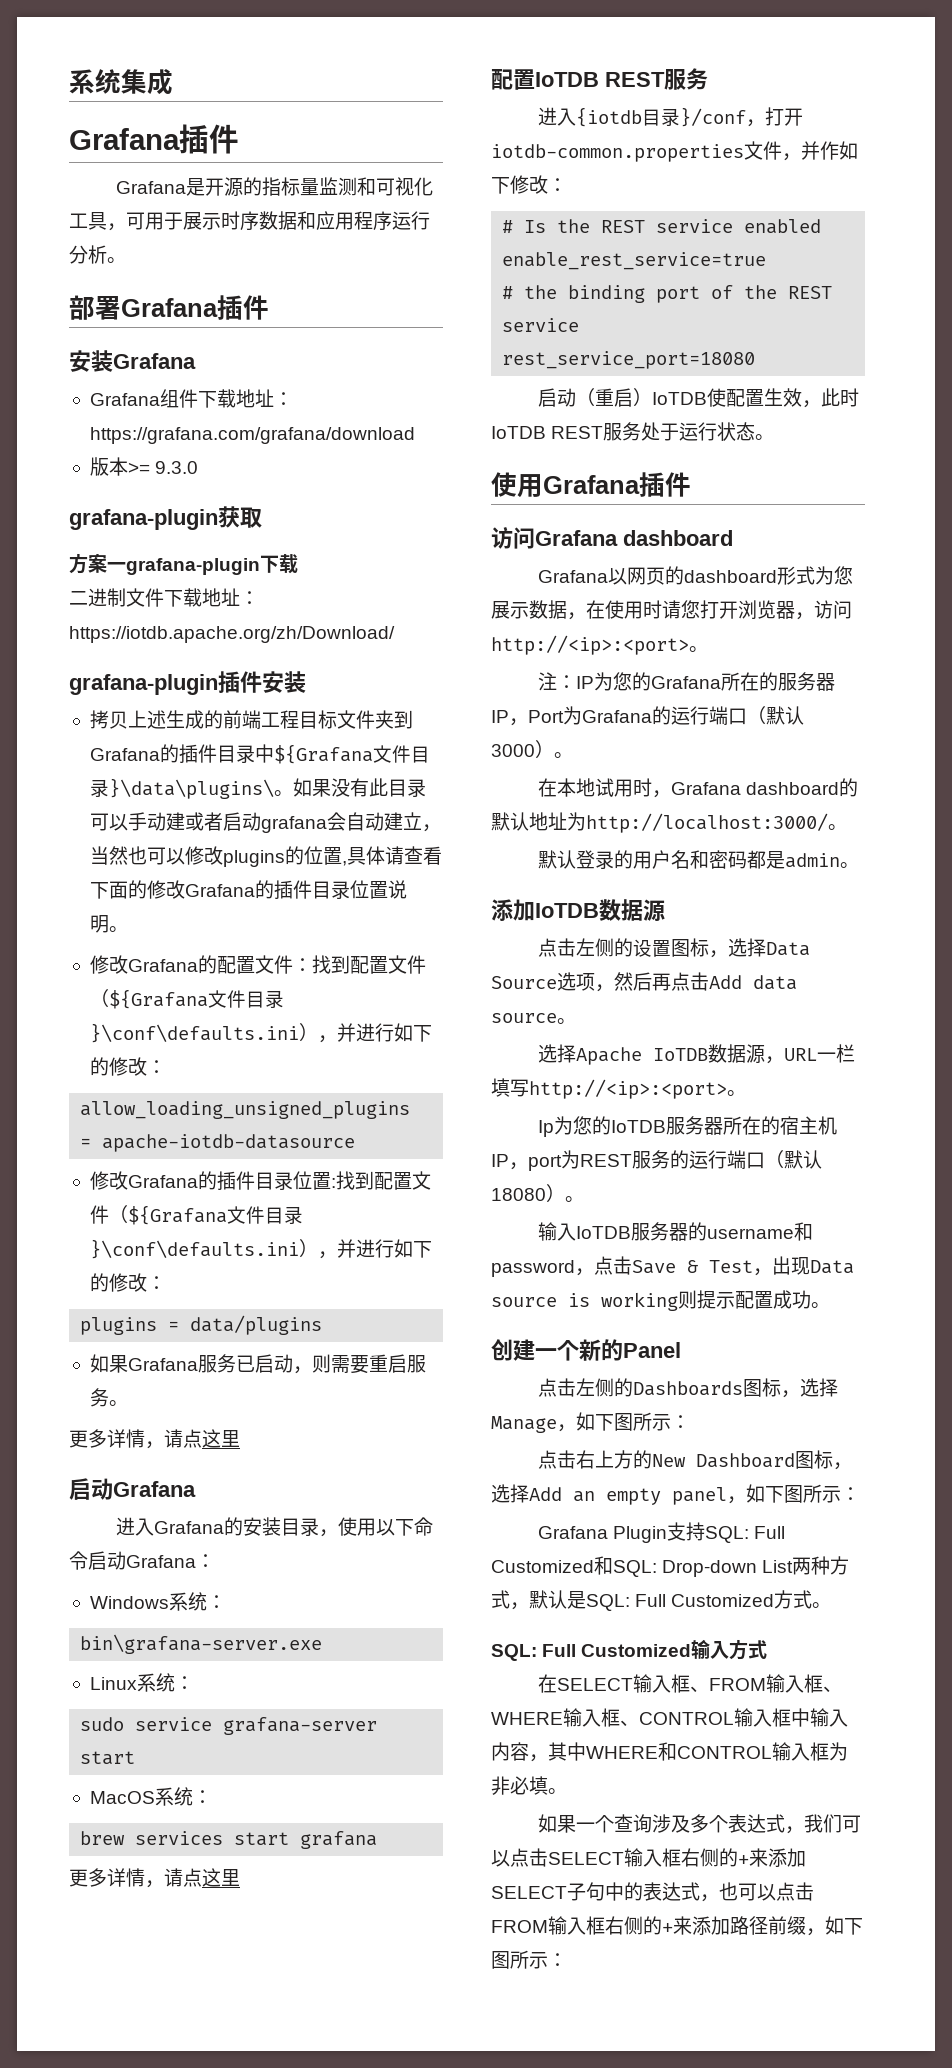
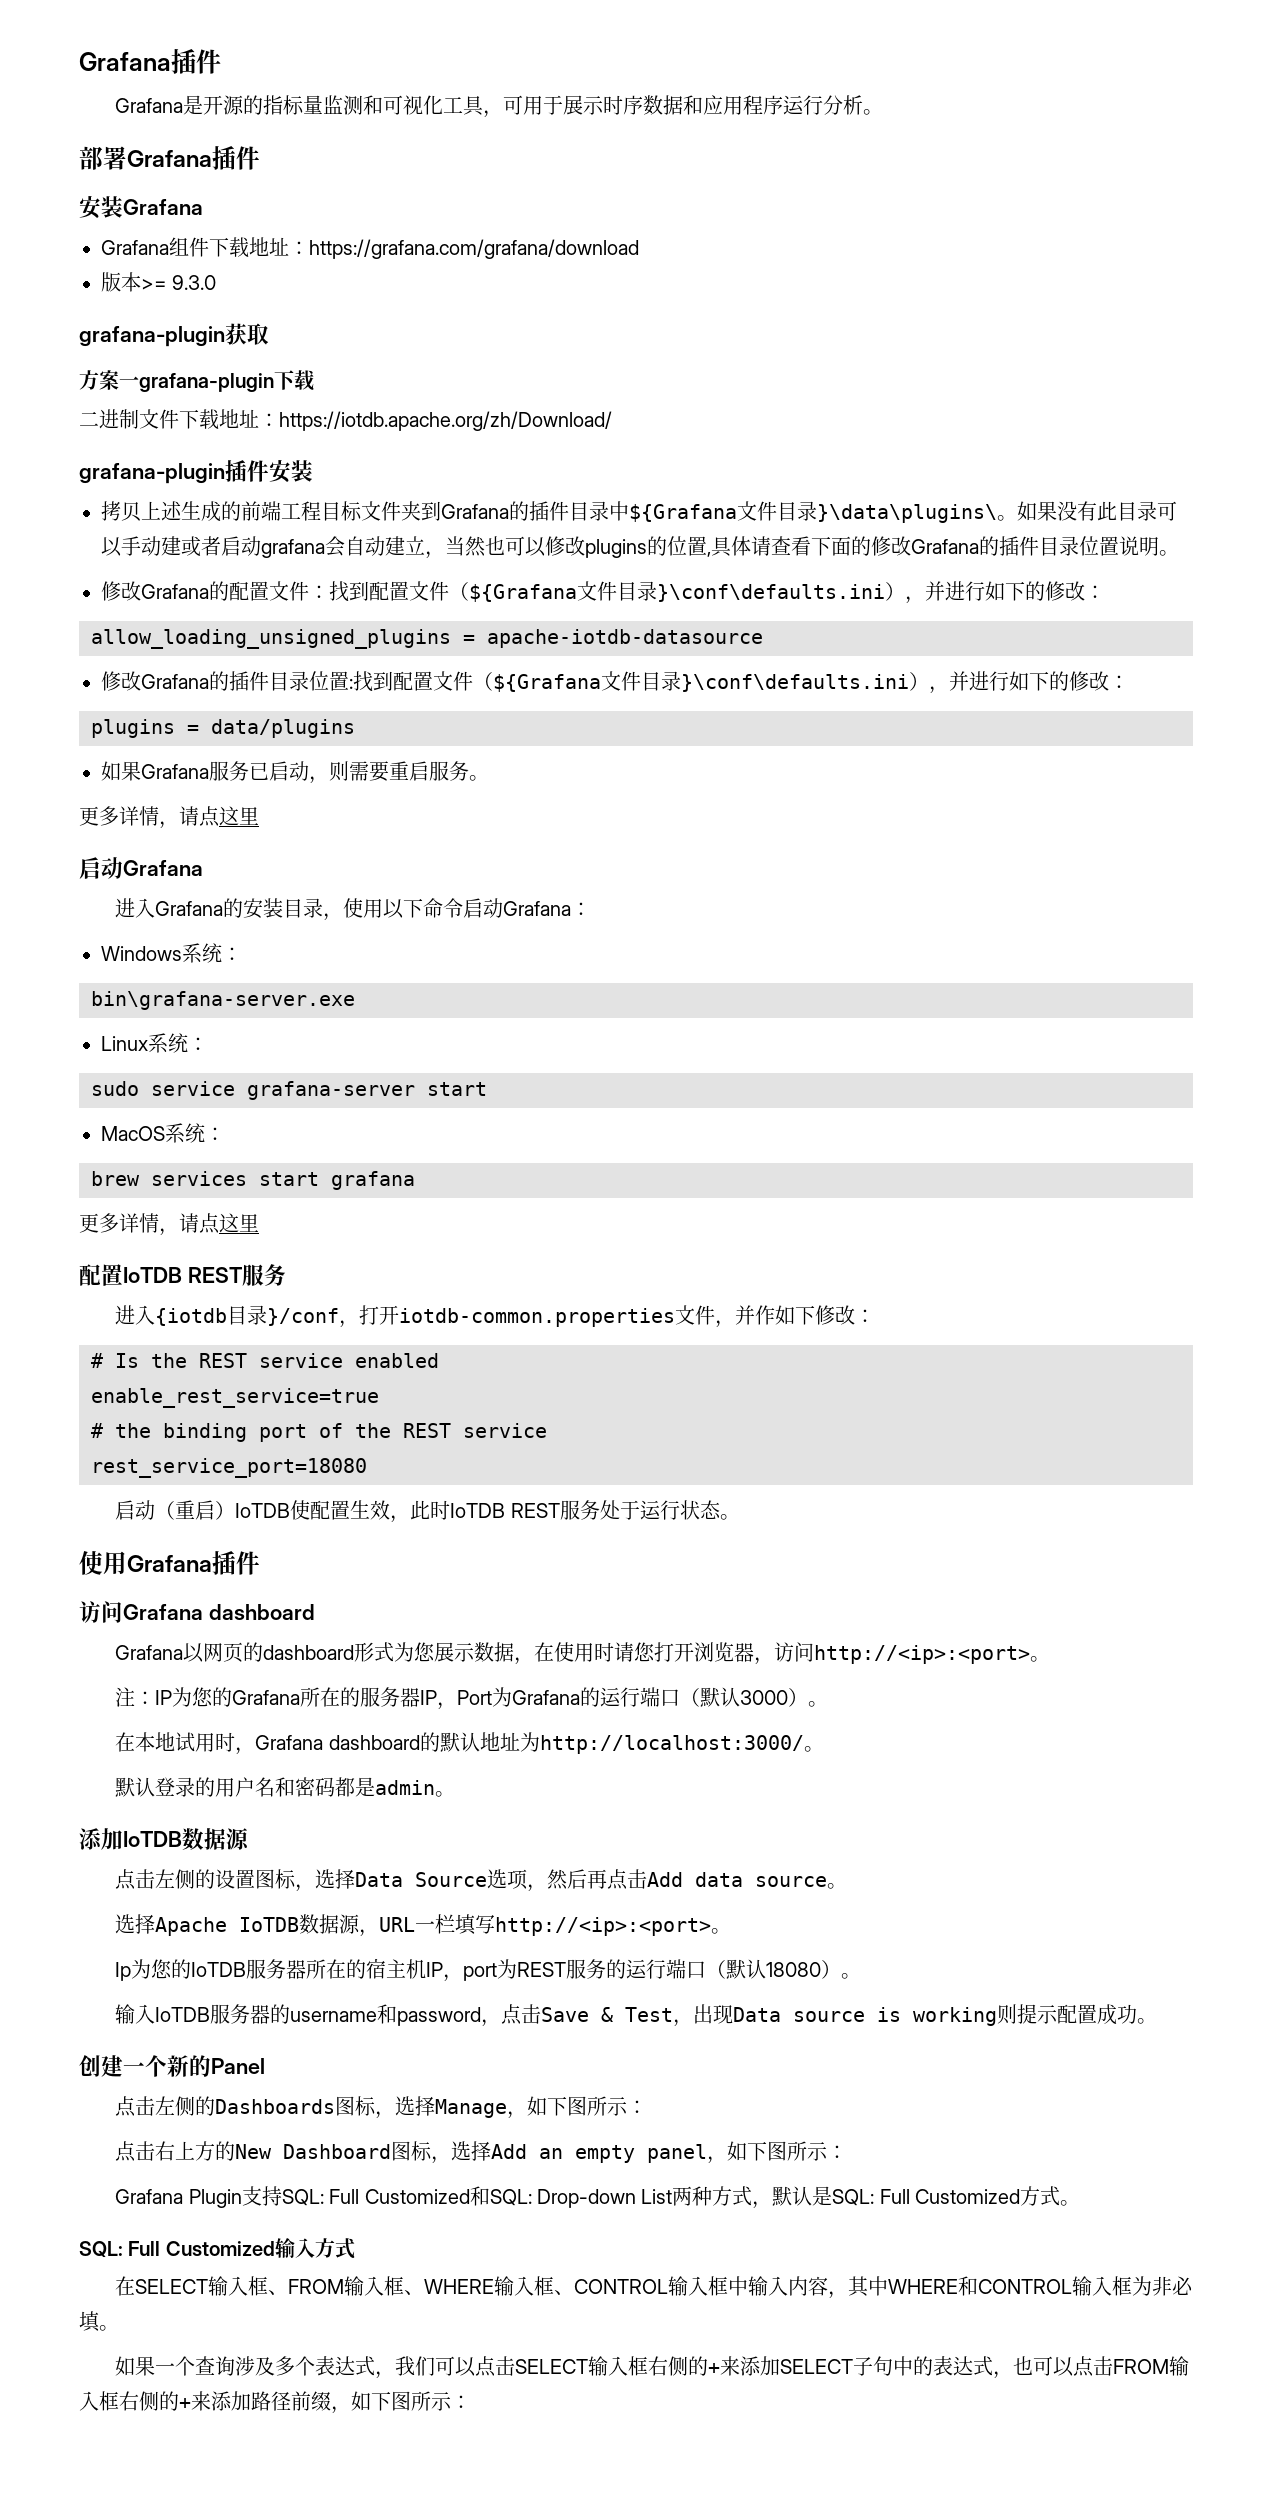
[69,69,173,95] 系统集成 // -> (79, 61) none

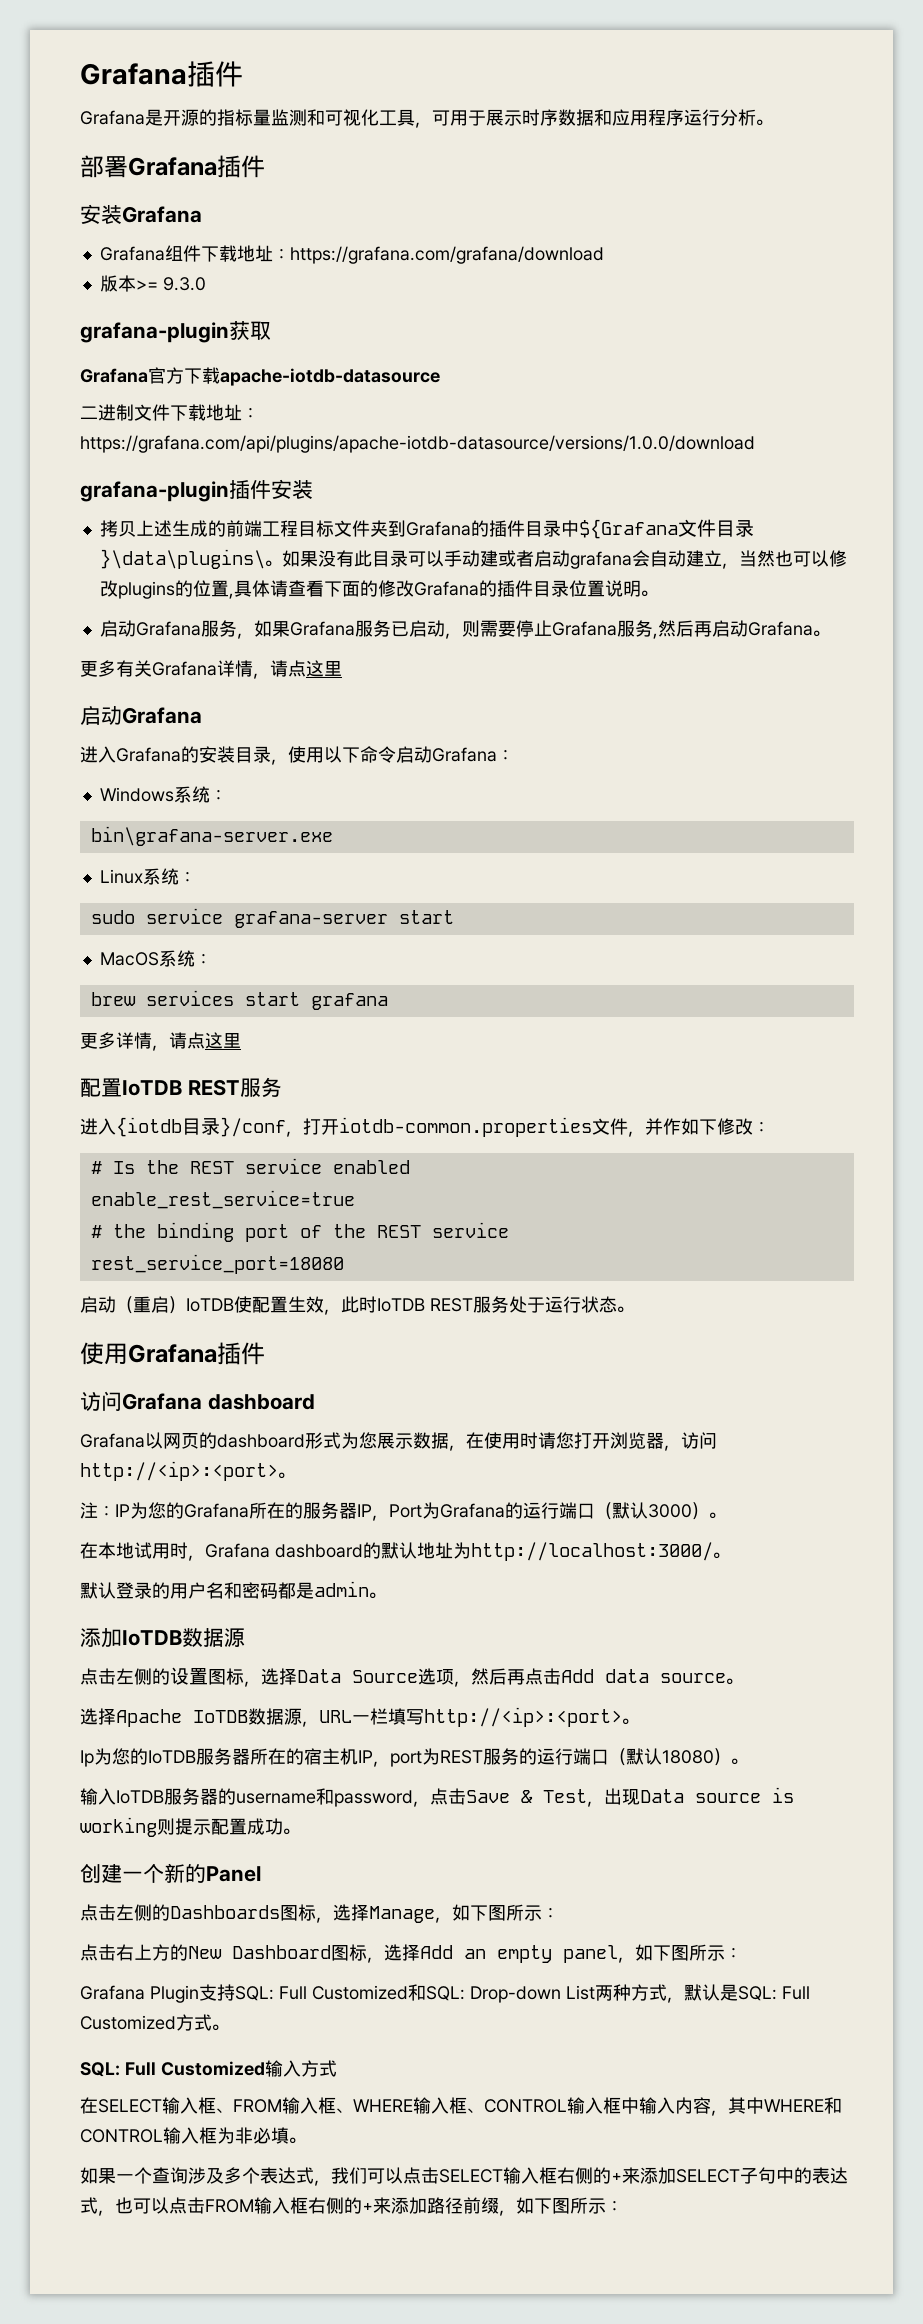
[79,370,315,392] 方案一grafana-plugin下载 -> [80,367,440,386] Grafana官方下载apache-iotdb-datasource
[279,411,612,431] https://iotdb.apache.org/zh/Download/ -> [80,435,755,453] https://grafana.com/api/plugins/apache-iotdb-datasource/versions/1.0.0/download
[101,581,1105,604] [91,629,763,649] [101,671,1129,694] [91,719,355,738] 修改Grafana的配置文件：找到配置文件（${Grafana文件目录}\conf\defaults.ini），并进行如下的修改： // allow_loading_unsigned_plugins = apache-iotdb-datasource // 修改Grafana的插件目录位置:找到配置文件（${Grafana文件目录}\conf\defaults.ini），并进行如下的修改： // plugins = data/plugins // -> [99,620,254,639] 启动Grafana服务，
[389,761,469,781] 重启服务 -> [515,620,813,639] 停止Grafana服务,然后再启动Grafana
(119, 816) none -> [116,660,217,677] 有关Grafana

